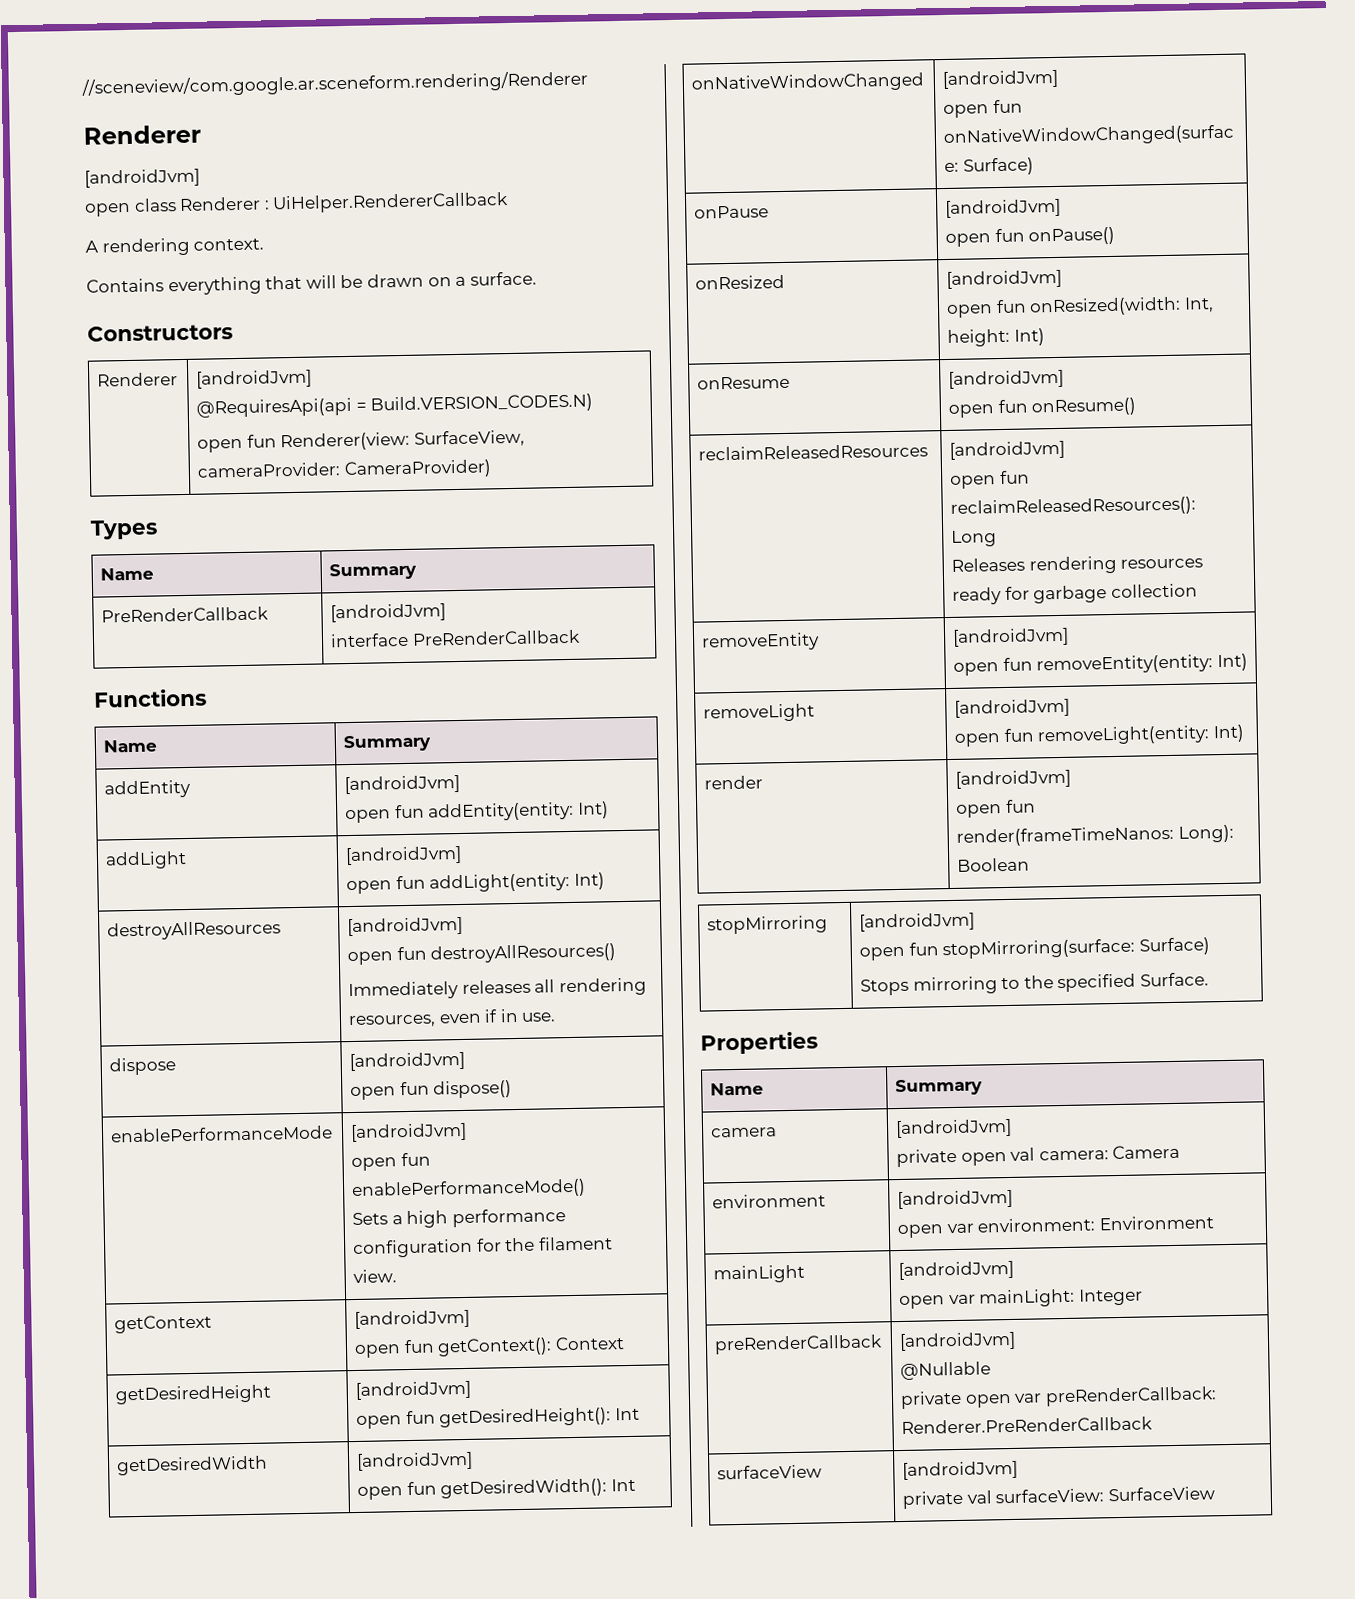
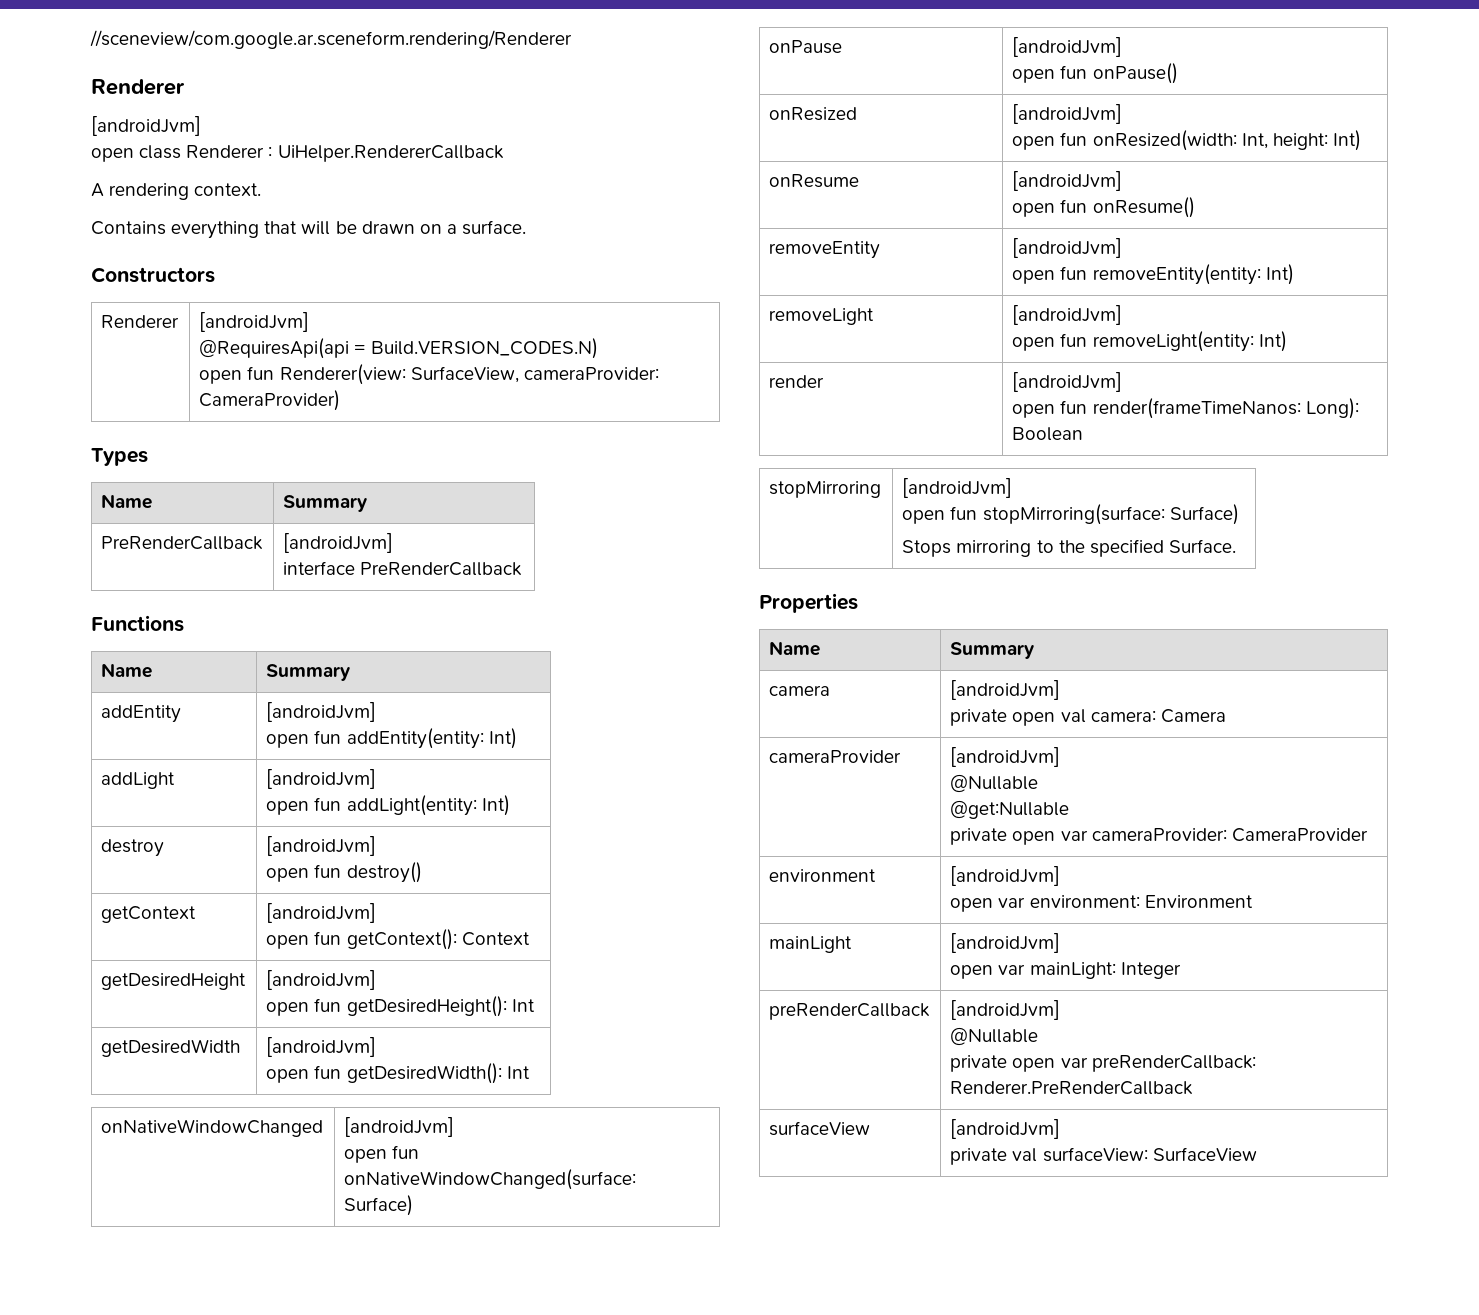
[107,920,282,941] [347,916,464,937] [347,943,617,966] [348,977,647,1001] [348,1008,557,1029] [109,1057,177,1076] [349,1051,466,1072] [350,1080,513,1101] [110,1125,334,1143] [350,1122,468,1143] [351,1152,431,1172] [351,1178,587,1201] [352,1208,566,1229] [353,1236,613,1259] [353,1269,398,1284] destroyAllResources | [androidJvm] // open fun destroyAllResources() // Immediately releases all rendering resources, even if in use. // dispose | [androidJvm] // open fun dispose() // enablePerformanceMode | [androidJvm] // open fun enablePerformanceMode() // Sets a high performance configuration for the filament view. -> [101,839,165,857] [266,836,377,856] [266,862,422,883] destroy | [androidJvm] // open fun destroy()
[698,443,929,461] [949,440,1066,460] [950,470,1030,489] [950,496,1197,518] [951,530,998,547] [951,555,1204,575] [952,583,1198,605] // reclaimReleasedResources | [androidJvm] // open fun reclaimReleasedResources(): Long // Releases rendering resources ready for garbage collection -> (1195, 207) none
(1181, 1152) none -> [769,750,902,763] [950,747,1061,767] [950,774,1039,793] [950,800,1070,819] [950,828,1368,845] // cameraProvider | [androidJvm] // @Nullable // @get:Nullable // private open var cameraProvider: CameraProvider

